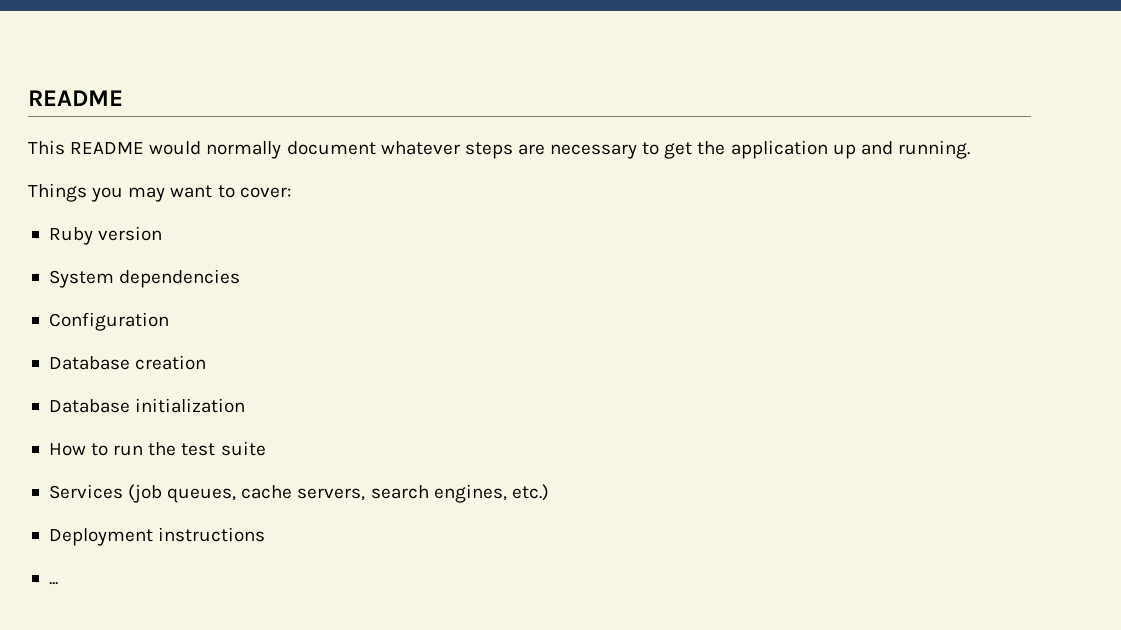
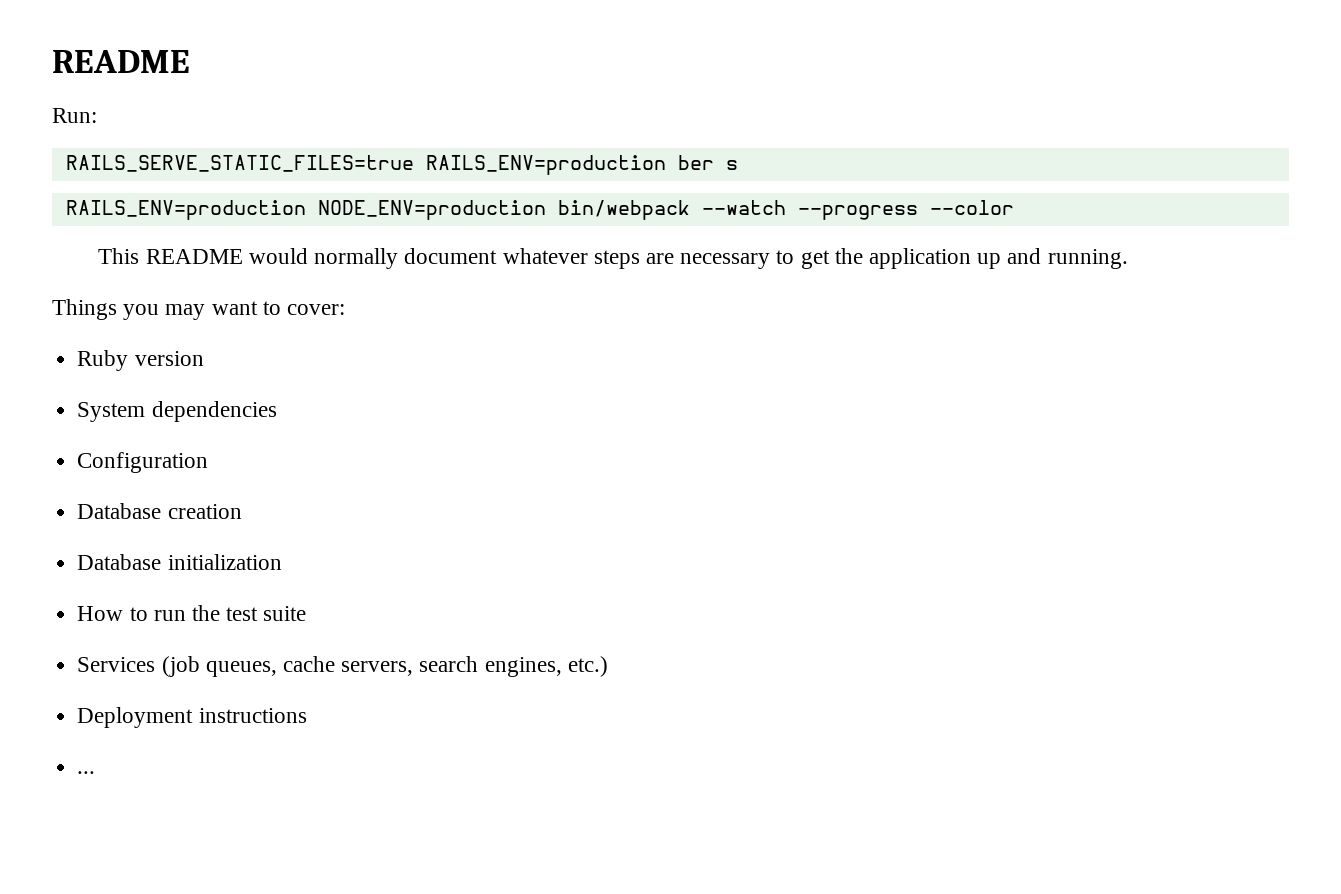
[28,90,123,106] README -> [52,50,190,73] [52,108,97,123] [65,155,738,175] [65,200,1014,220] README // Run: // RAILS_SERVE_STATIC_FILES=true RAILS_ENV=production ber s // RAILS_ENV=production NODE_ENV=production bin/webpack --watch --progress --color

